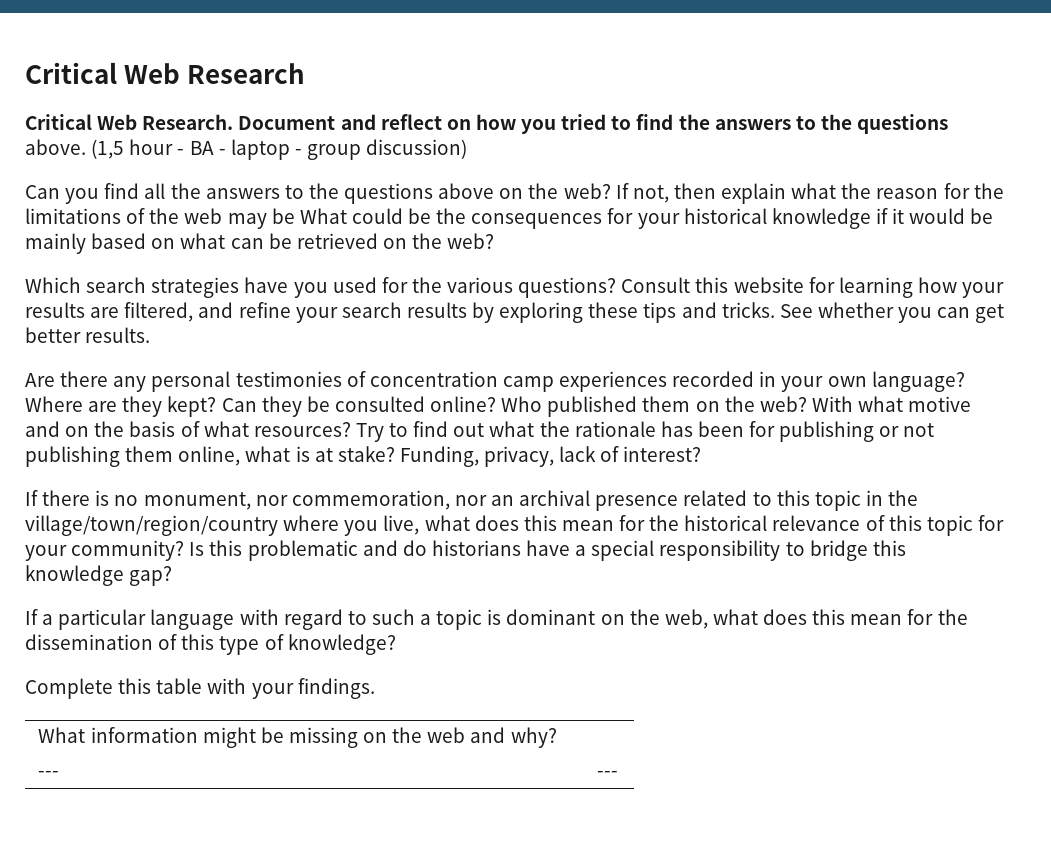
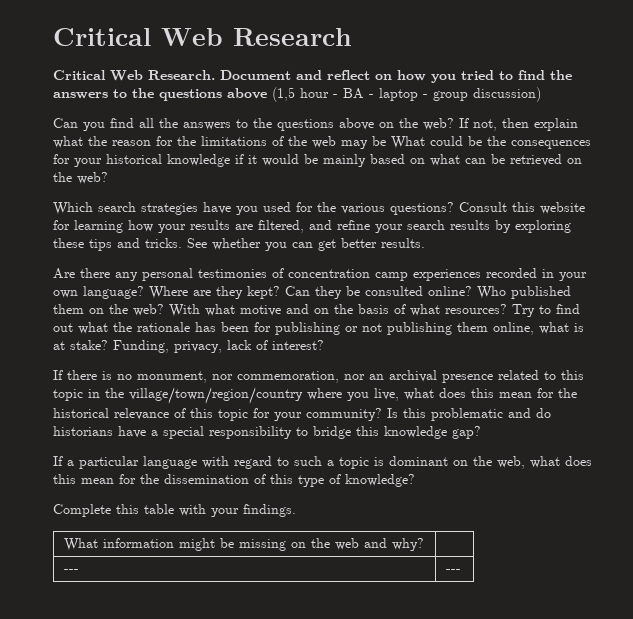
[25,139,86,155] above. -> [227,88,267,99] above

